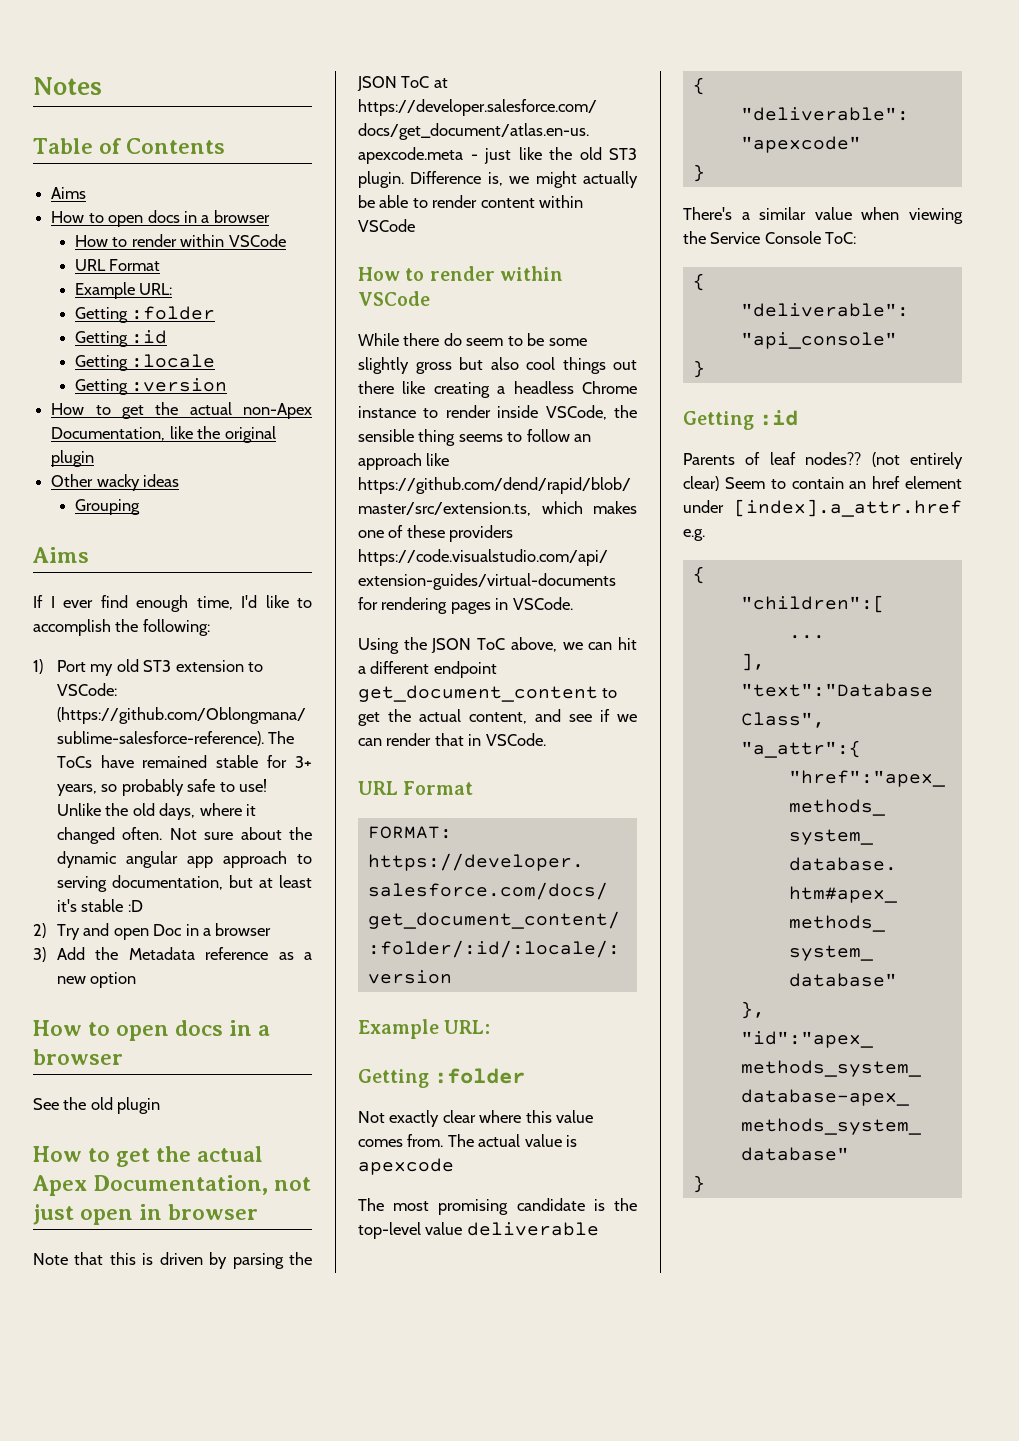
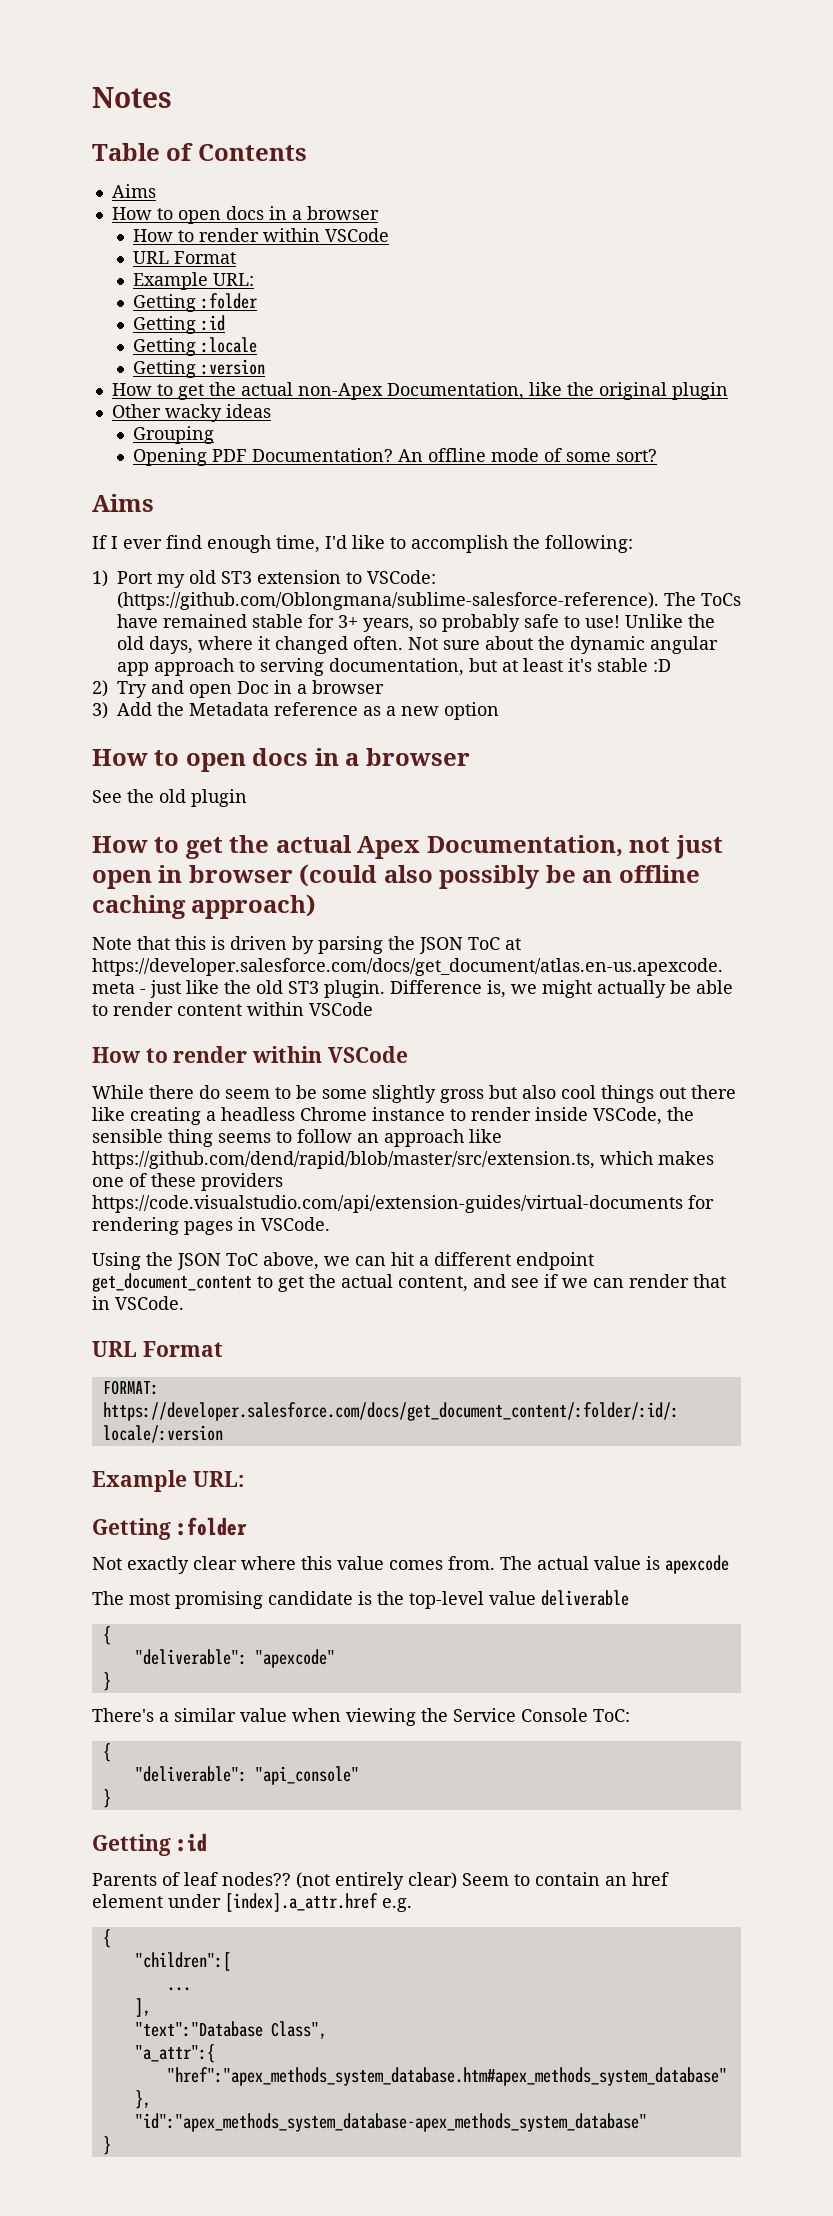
(140, 507) none -> [133,448,658,466] // Opening PDF Documentation? An offline mode of some sort?
(259, 1212) none -> [299,864,700,889] [92,894,317,919] (could also possibly be an offline caching approach)

